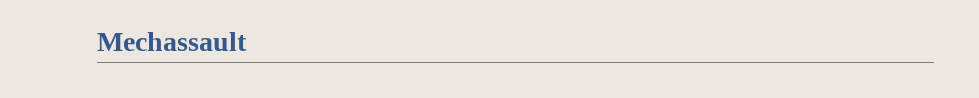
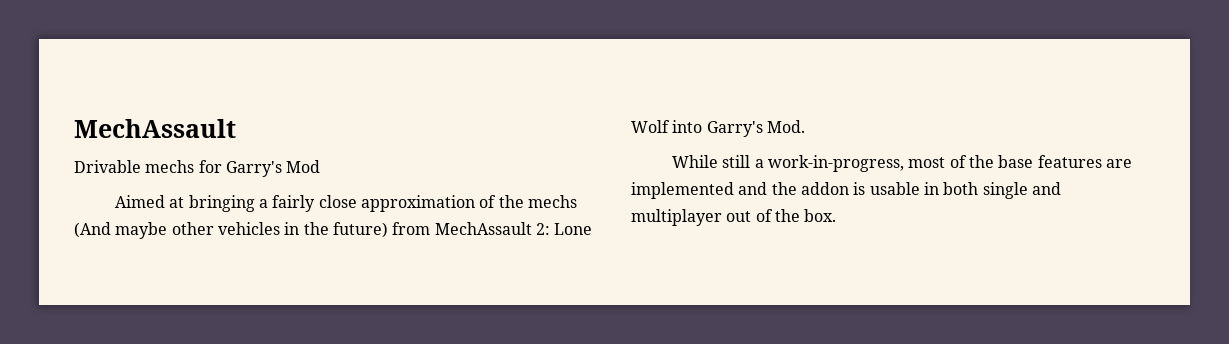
[97,32,247,51] Mechassault -> [74,119,236,138] [74,160,321,177] [114,195,577,212] [74,222,593,239] [631,120,805,137] [671,155,1132,172] [631,182,1061,199] [631,209,837,226] MechAssault // Drivable mechs for Garry's Mod // Aimed at bringing a fairly close approximation of the mechs (And maybe other vehicles in the future) from MechAssault 2: Lone Wolf into Garry's Mod. // While still a work-in-progress, most of the base features are implemented and the addon is usable in both single and multiplayer out of the box.

